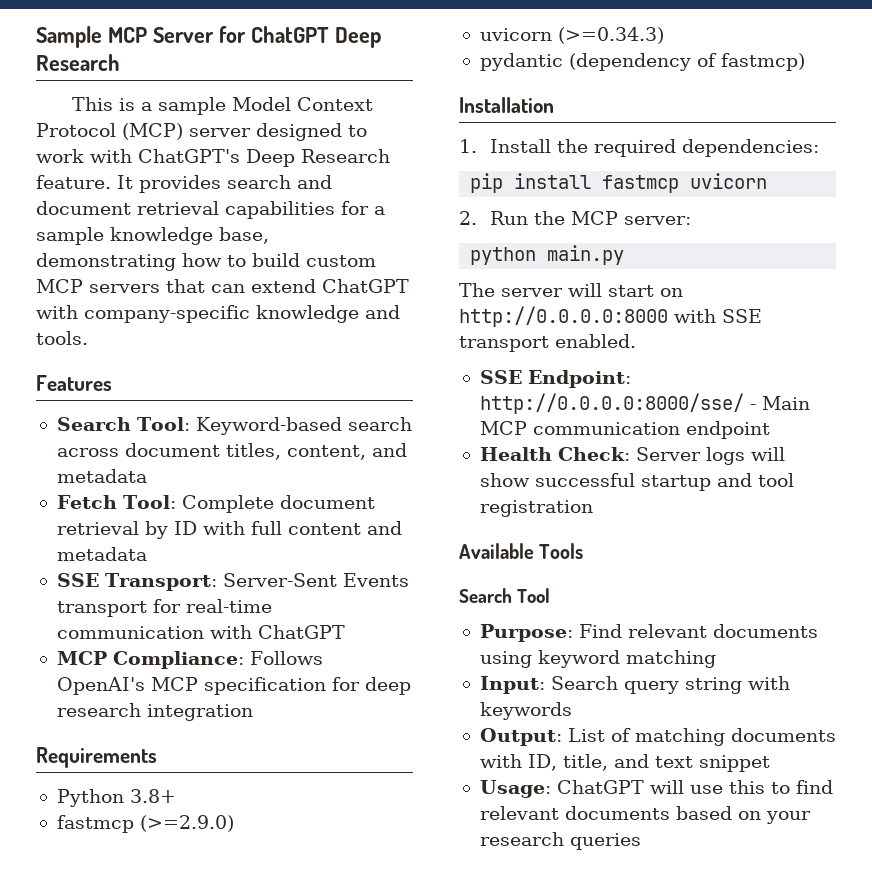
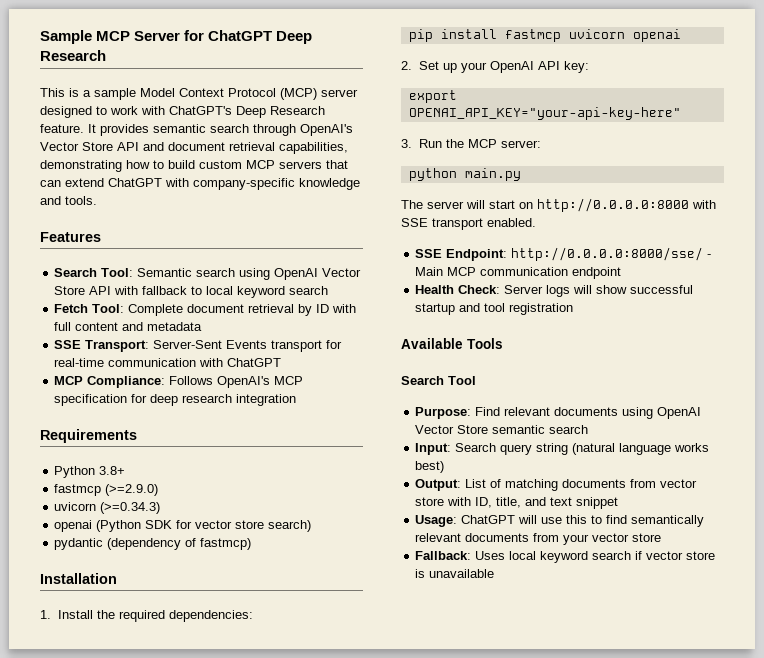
[227,175,332,189] [36,201,385,219] [36,227,269,245] search and document retrieval capabilities for a sample knowledge base, -> [153,124,353,136] [40,142,348,154] semantic search through OpenAI's Vector Store API and document retrieval capabilities,
[195,417,412,435] [56,443,407,460] [56,469,147,483] Keyword-based search across document titles, content, and metadata -> [137,268,362,280] [54,286,329,298] Semantic search using OpenAI Vector Store API with fallback to local keyword search
(664, 35) none -> [54,520,312,532] // openai (Python SDK for vector store search)
[459,211,477,225] // 2. -> [632,29,681,42] [401,61,589,73] [408,90,457,103] [408,107,681,120] [401,139,412,148] openai // 2. Set up your OpenAI API key: // export OPENAI_API_KEY="your-api-key-here" // 3.
[537,650,716,668] keyword matching -> [657,407,702,419] [415,425,589,434] OpenAI Vector Store semantic search
[747,676,790,690] [479,702,572,720] with keywords -> [572,443,710,455] [415,461,445,473] (natural language works best)
(836, 735) none -> [630,479,698,488] [415,497,445,506] from vector store
[479,806,811,824] [479,832,641,850] relevant documents based on your research queries -> [631,515,705,527] [415,533,662,545] [415,551,716,563] [415,569,495,578] semantically relevant documents from your vector store // Fallback: Uses local keyword search if vector store is unavailable

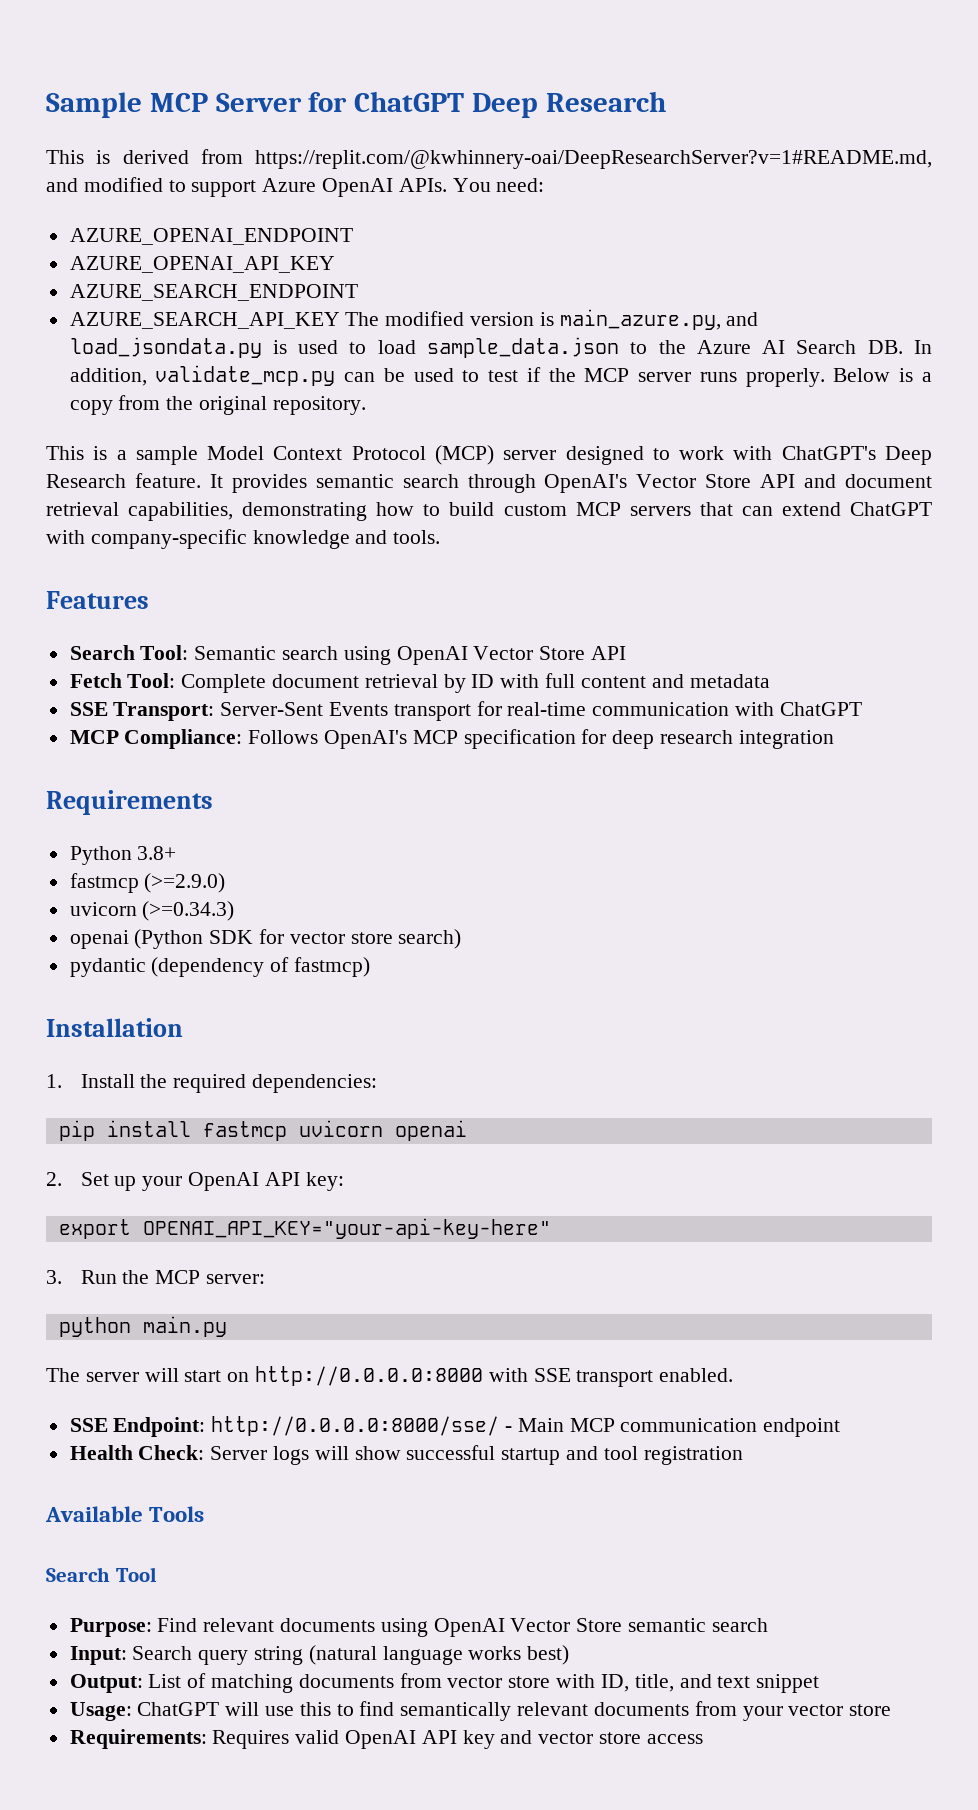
(106, 55) none -> [46,149,933,169] [46,177,545,197] [69,228,353,245] [69,256,335,273] [69,284,358,301] [69,309,759,330] [69,337,933,358] [69,365,932,387] [69,395,366,415] // This is derived from https://replit.com/@kwhinnery-oai/DeepResearchServer?v=1#README.md, and modified to support Azure OpenAI APIs. You need: // AZURE_OPENAI_ENDPOINT // AZURE_OPENAI_API_KEY // AZURE_SEARCH_ENDPOINT // AZURE_SEARCH_API_KEY The modified version is main_azure.py, and load_jsondata.py is used to load sample_data.json to the Azure AI Search DB. In addition, validate_mcp.py can be used to test if the MCP server runs properly. Below is a copy from the original repository.
[114,286,329,298] with fallback to local keyword search -> (627, 653) none
[415,551,716,563] [415,569,495,578] Fallback: Uses local keyword search if vector store is unavailable -> [69,1729,703,1749] Requirements: Requires valid OpenAI API key and vector store access

